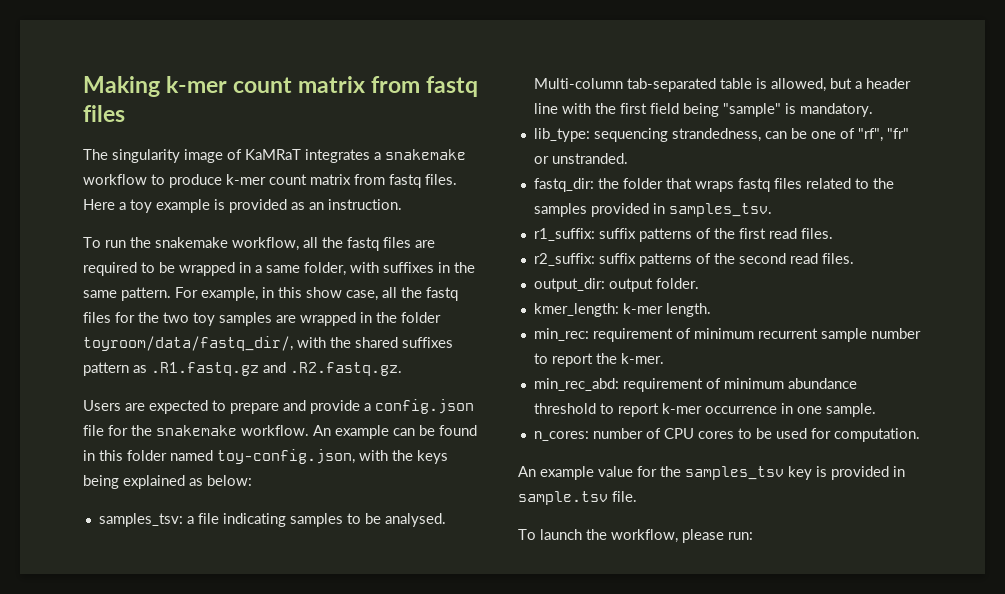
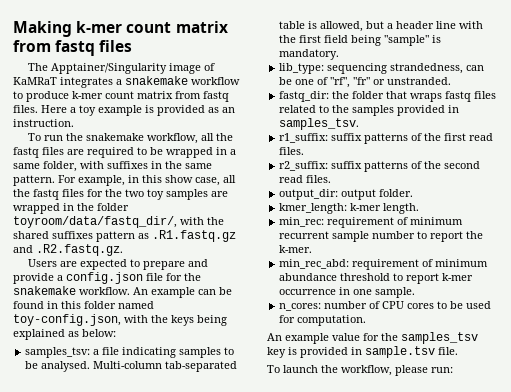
[112,149,180,163] singularity -> [50,63,167,74] Apptainer/Singularity

